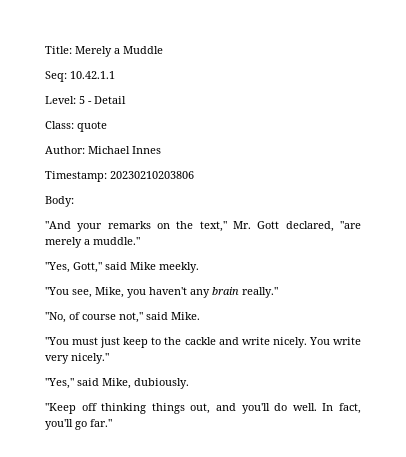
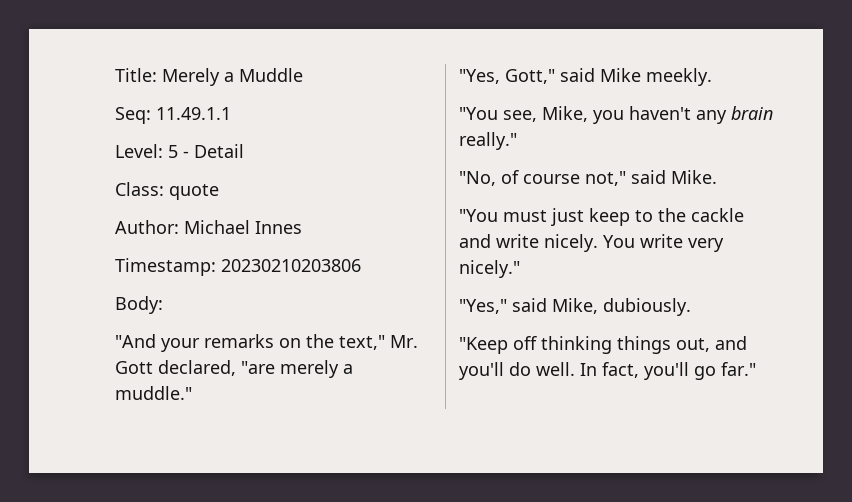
[70,71,115,79] 10.42.1.1 -> [156,107,231,120] 11.49.1.1

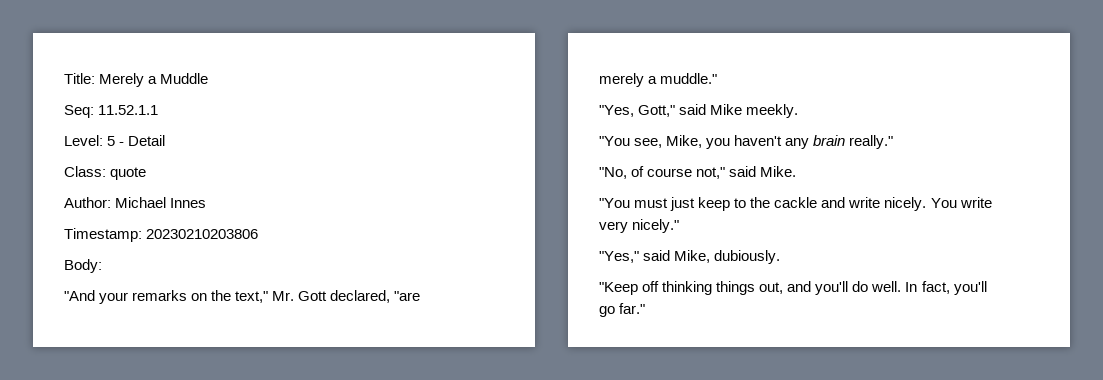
[156,107,231,120] 11.49.1.1 -> [98,105,159,115] 11.52.1.1

